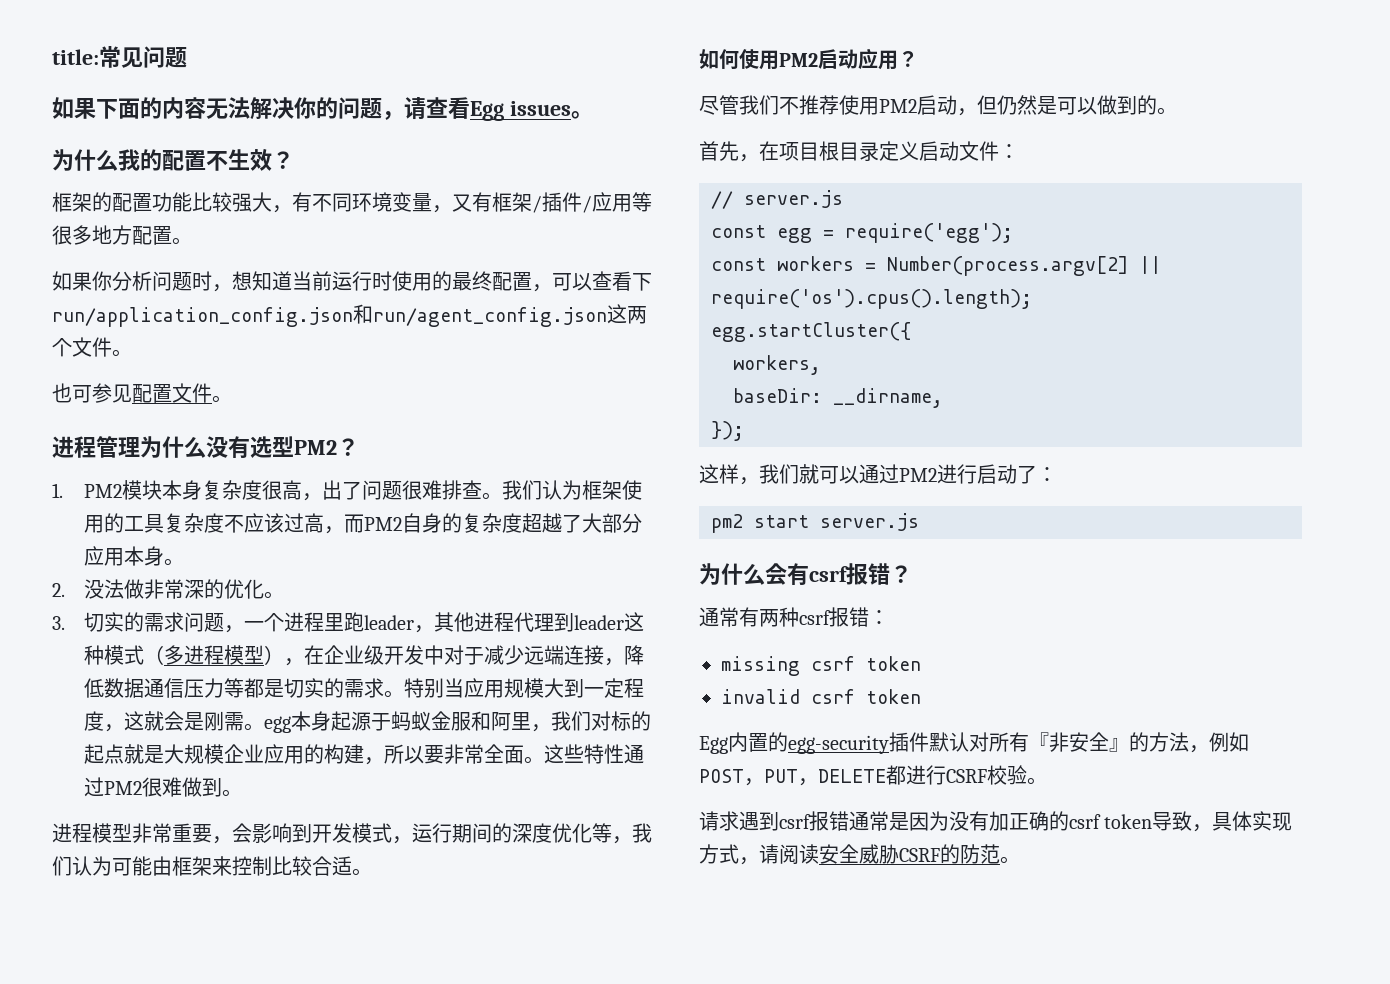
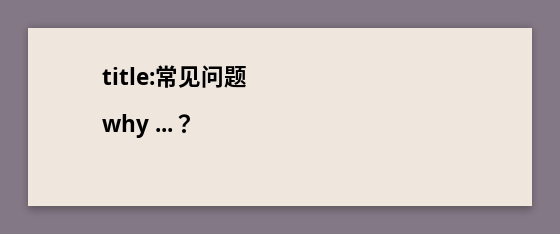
[52,97,593,121] [52,148,294,171] [52,192,652,213] [52,225,192,245] [52,271,652,292] [52,304,647,327] [52,337,132,357] [52,383,232,403] [52,436,359,458] [52,480,642,501] [83,513,642,534] [83,546,184,566] [52,579,284,599] [52,612,644,633] [83,645,644,666] [83,678,644,698] [83,711,651,733] [83,744,644,765] [83,777,242,797] [52,823,652,844] [52,856,372,876] [699,48,918,70] [699,95,1177,116] [699,141,1019,162] [711,190,843,209] [711,223,1013,243] [711,256,1161,276] [711,289,1032,309] [711,322,911,342] [733,355,821,375] [733,388,943,408] [711,421,744,441] [699,464,1057,485] [711,513,919,533] [699,563,912,585] [699,607,889,627] [721,656,921,676] [721,689,921,704] [699,732,1249,754] [699,765,1047,786] [699,811,1293,832] [699,844,1020,865] 如果下面的内容无法解决你的问题，请查看Egg issues。 // 为什么我的配置不生效？ // 框架的配置功能比较强大，有不同环境变量，又有框架/插件/应用等很多地方配置。 // 如果你分析问题时，想知道当前运行时使用的最终配置，可以查看下run/application_config.json和run/agent_config.json这两个文件。 // 也可参见配置文件。 // 进程管理为什么没有选型PM2？ // 1. PM2模块本身复杂度很高，出了问题很难排查。我们认为框架使用的工具复杂度不应该过高，而PM2自身的复杂度超越了大部分应用本身。 // 2.没法做非常深的优化。 // 3.切实的需求问题，一个进程里跑leader，其他进程代理到leader这种模式（多进程模型），在企业级开发中对于减少远端连接，降低数据通信压力等都是切实的需求。特别当应用规模大到一定程度，这就会是刚需。egg本身起源于蚂蚁金服和阿里，我们对标的起点就是大规模企业应用的构建，所以要非常全面。这些特性通过PM2很难做到。 // 进程模型非常重要，会影响到开发模式，运行期间的深度优化等，我们认为可能由框架来控制比较合适。 // 如何使用PM2启动应用？ // 尽管我们不推荐使用PM2启动，但仍然是可以做到的。 // 首先，在项目根目录定义启动文件： // // server.js // const egg = require('egg'); // const workers = Number(process.argv[2] || require('os').cpus().length); // egg.startCluster({ // workers, // baseDir: __dirname, // }); // 这样，我们就可以通过PM2进行启动了： // pm2 start server.js // 为什么会有csrf报错？ // 通常有两种csrf报错： // missing csrf token // invalid csrf token // Egg内置的egg-security插件默认对所有『非安全』的方法，例如POST，PUT，DELETE都进行CSRF校验。 // 请求遇到csrf报错通常是因为没有加正确的csrf token导致，具体实现方式，请阅读安全威胁CSRF的防范。 -> [102,114,197,138] why ...？

